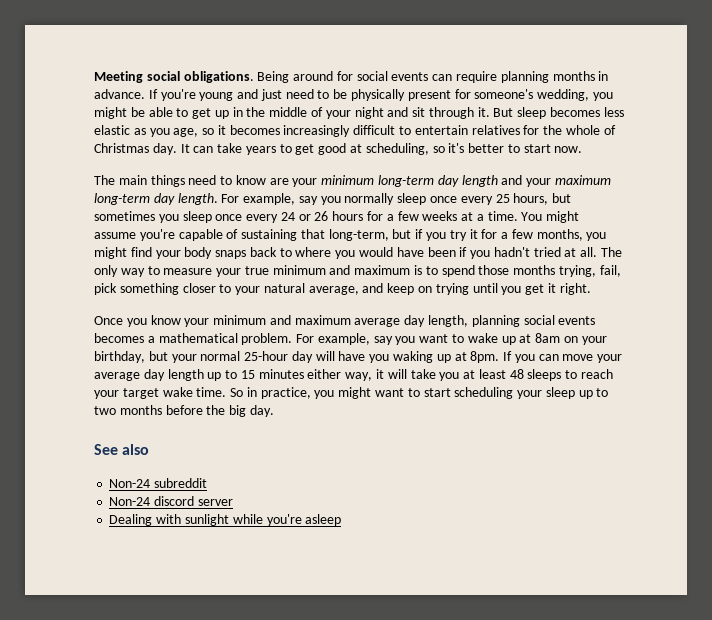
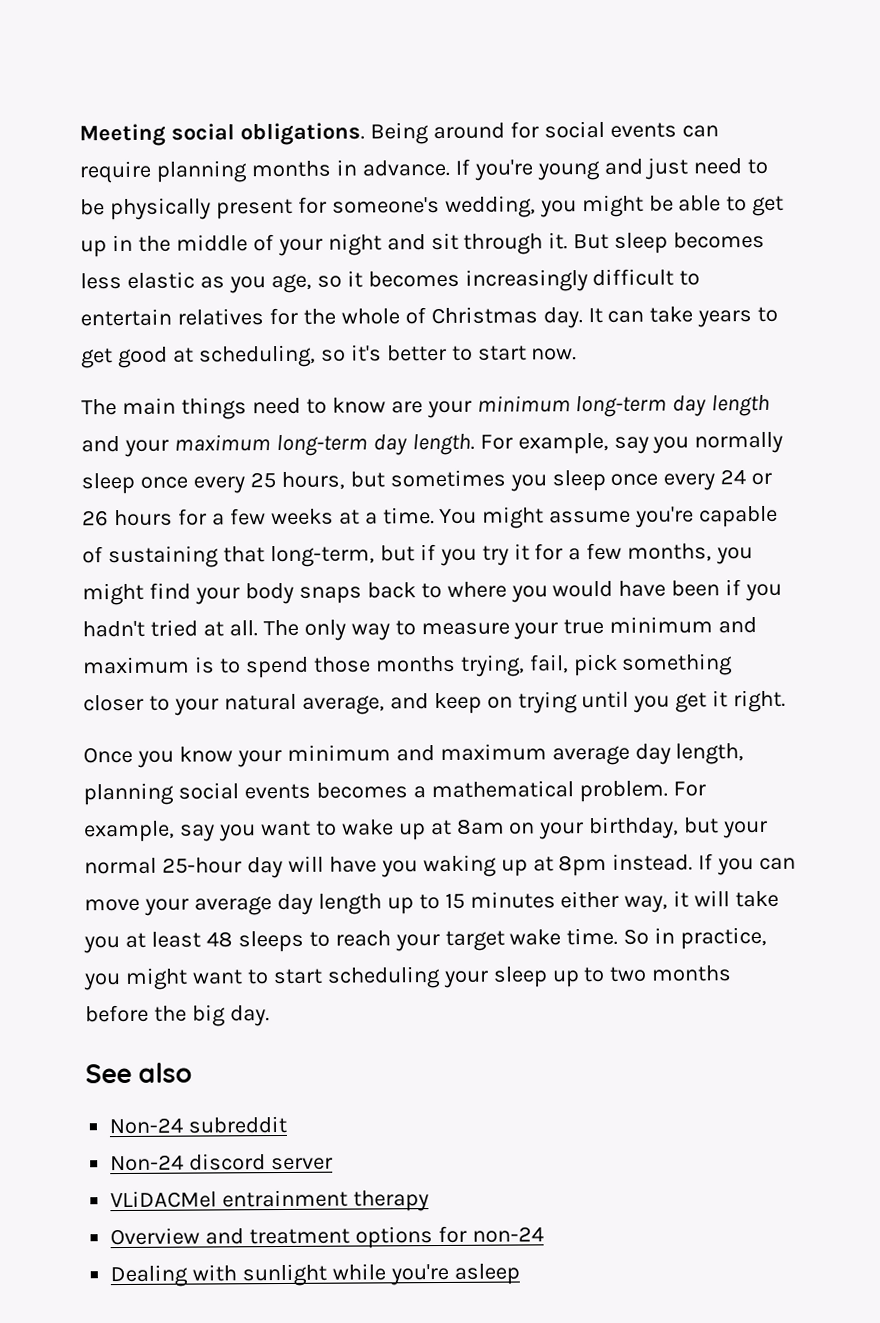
[470,351,500,363] 8pm. -> [558,853,694,877] 8pm instead.
(233, 502) none -> [110,1189,430,1212] [110,1225,544,1249] // VLiDACMel entrainment therapy // Overview and treatment options for non-24

